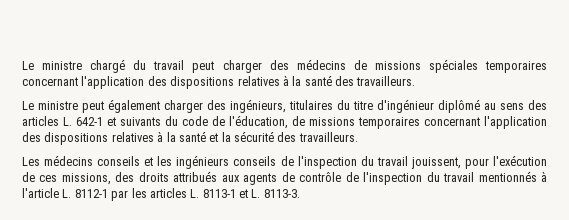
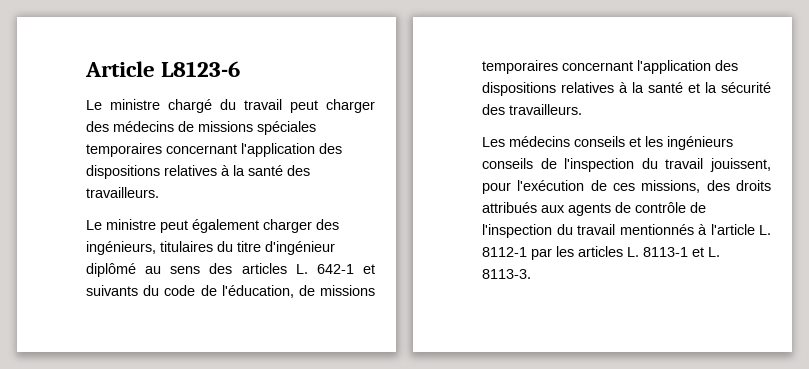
(22, 65) none -> [85,61,241,77] Article L8123-6 //

